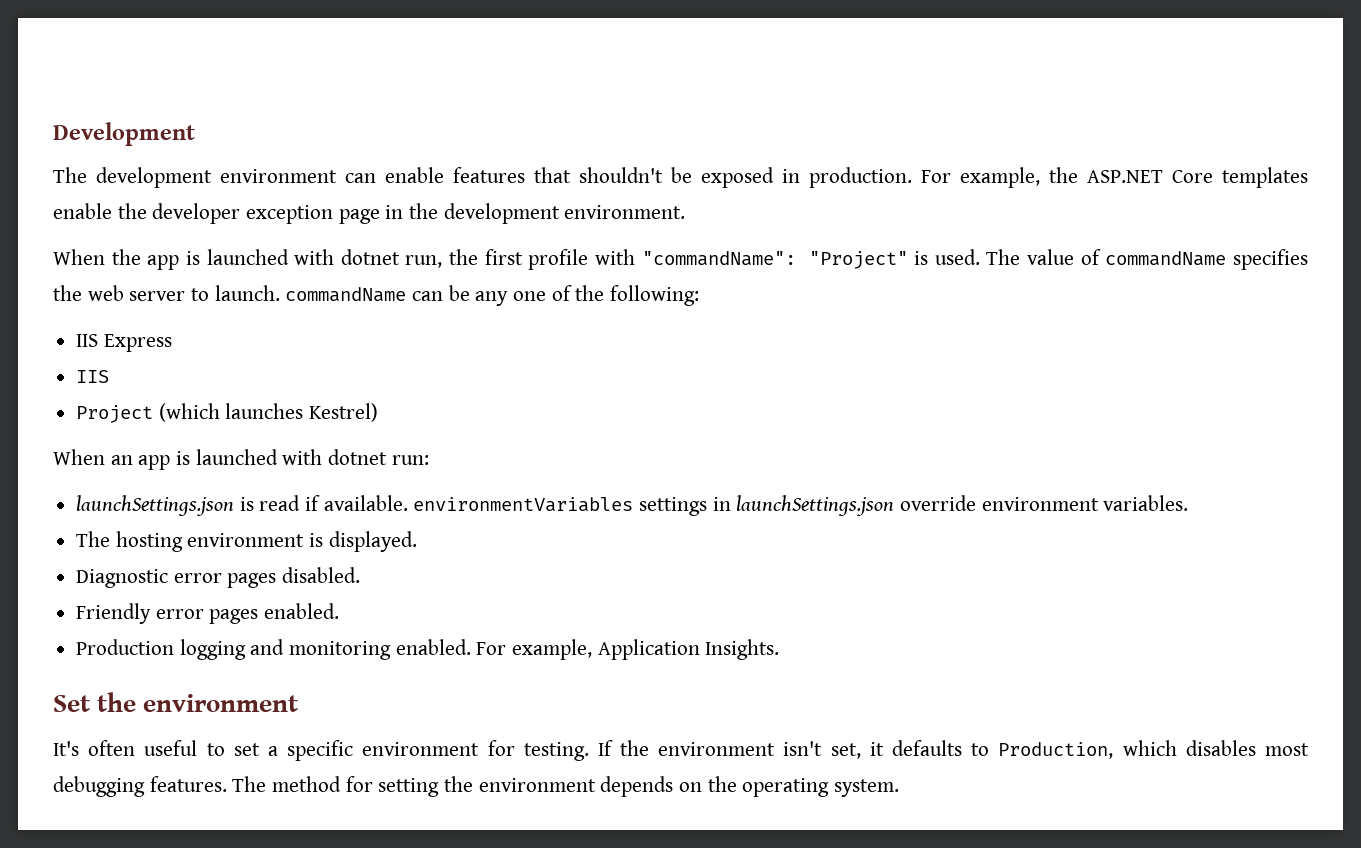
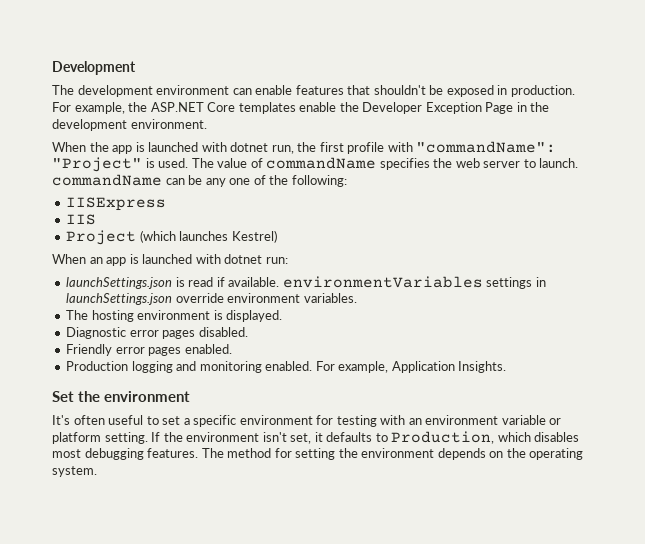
[152,203,380,224] developer exception page -> [362,102,514,114] Developer Exception Page
[76,334,172,352] IIS Express -> [66,197,167,211] IISExpress
[523,742,589,761] testing. -> [336,415,562,427] [52,432,148,444] testing with an environment variable or platform setting.

